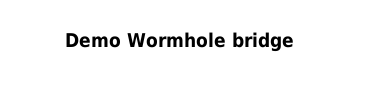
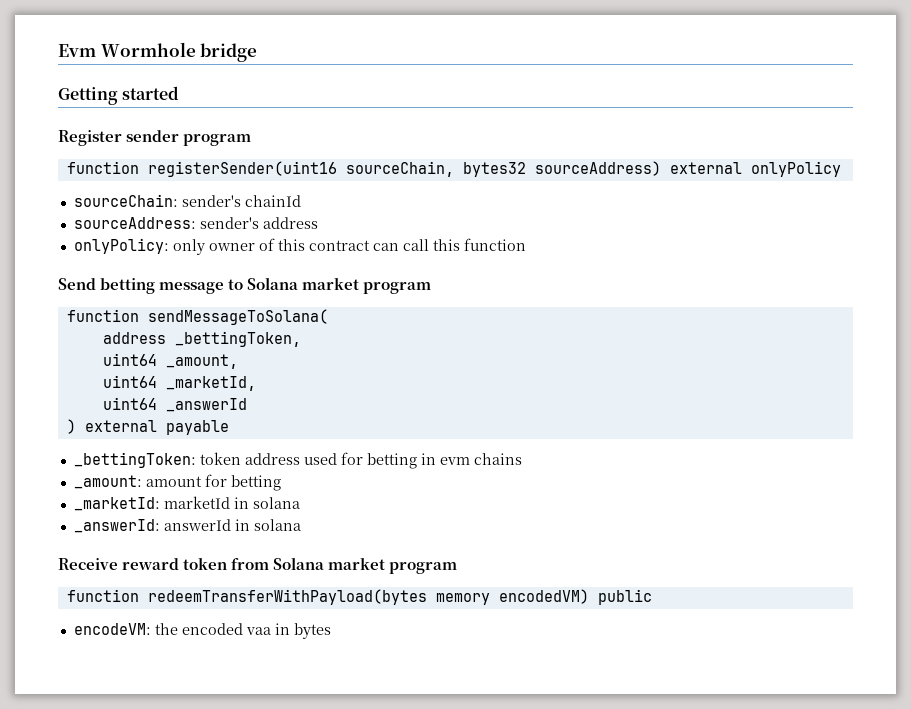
[65,33,121,48] Demo -> [58,44,96,57] Evm
(294, 42) none -> [58,86,180,105] [58,130,252,146] [66,161,841,177] [73,194,301,207] [73,217,318,229] [73,238,526,255] [58,277,432,294] [66,309,328,325] [102,331,301,347] [102,353,238,369] [102,375,256,391] [102,397,247,412] [66,419,229,435] [73,452,522,469] [73,474,281,491] [73,496,300,511] [73,519,301,533] [58,557,458,574] [66,589,652,605] [73,623,331,639] // Getting started // Register sender program // function registerSender(uint16 sourceChain, bytes32 sourceAddress) external onlyPolicy // sourceChain: sender's chainId // sourceAddress: sender's address // onlyPolicy: only owner of this contract can call this function // Send betting message to Solana market program // function sendMessageToSolana( // address _bettingToken, // uint64 _amount, // uint64 _marketId, // uint64 _answerId // ) external payable // _bettingToken: token address used for betting in evm chains // _amount: amount for betting // _marketId: marketId in solana // _answerId: answerId in solana // Receive reward token from Solana market program // function redeemTransferWithPayload(bytes memory encodedVM) public // encodeVM: the encoded vaa in bytes

